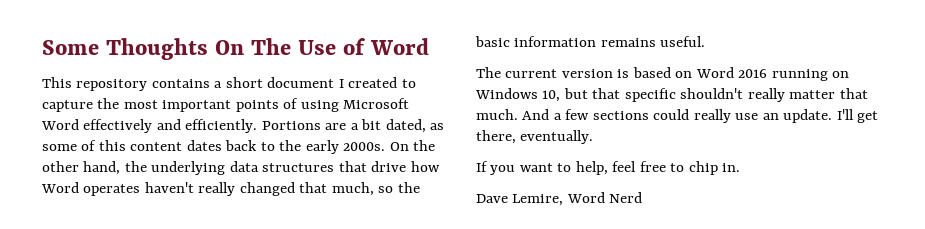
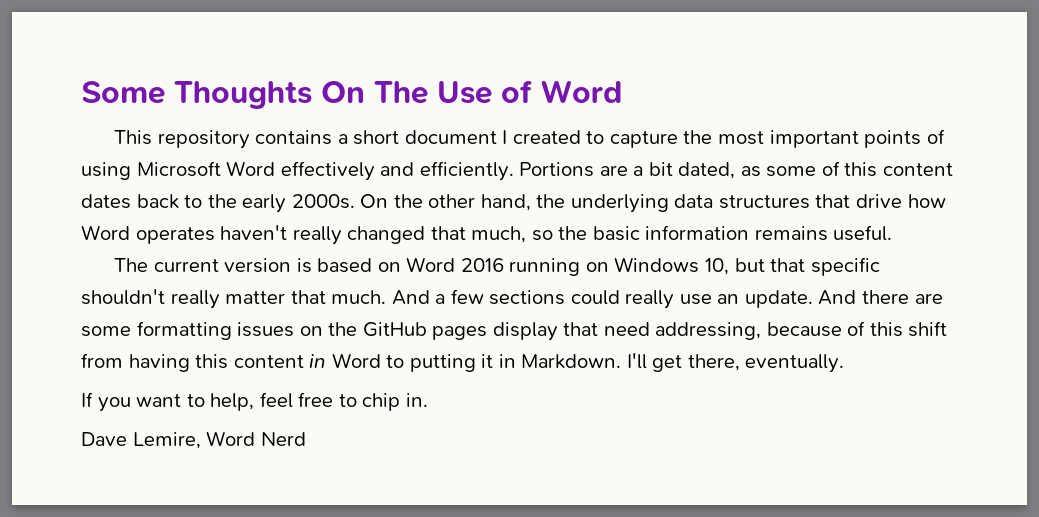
(833, 116) none -> [818,290,943,305] [81,321,948,341] [81,353,622,372] And there are some formatting issues on the GitHub pages display that need addressing, because of this shift from having this content in Word to putting it in Markdown.

